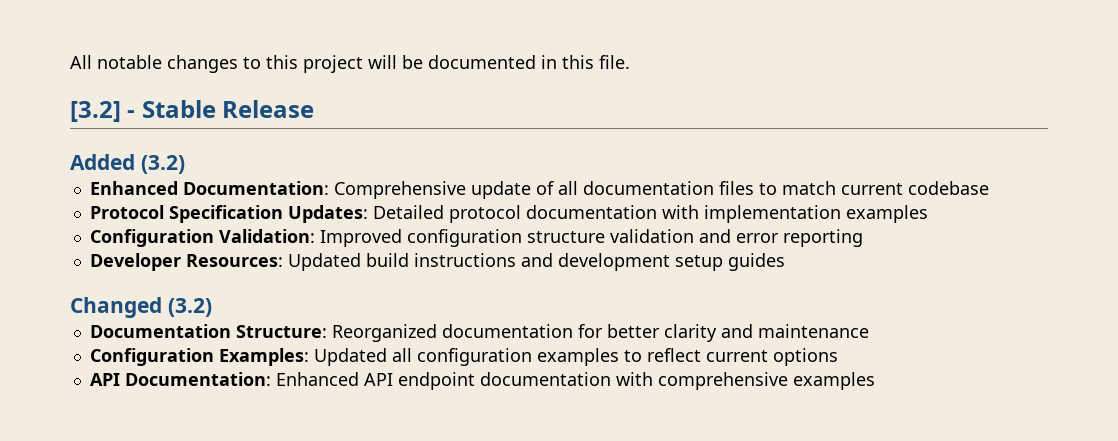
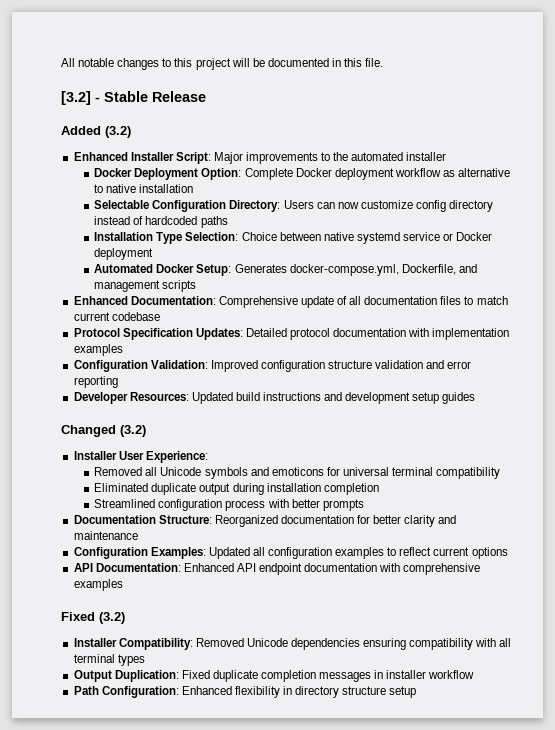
(185, 164) none -> [73,152,447,164] [94,168,511,180] [94,184,194,193] [94,200,494,212] [94,216,228,228] [94,232,493,244] [94,248,154,260] [94,264,477,276] [94,280,197,292] // Enhanced Installer Script: Major improvements to the automated installer // Docker Deployment Option: Complete Docker deployment workflow as alternative to native installation // Selectable Configuration Directory: Users can now customize config directory instead of hardcoded paths // Installation Type Selection: Choice between native systemd service or Docker deployment // Automated Docker Setup: Generates docker-compose.yml, Dockerfile, and management scripts
(212, 307) none -> [73,451,208,463] [94,467,501,479] [94,483,379,495] [94,499,364,511] // Installer User Experience: // Removed all Unicode symbols and emoticons for universal terminal compatibility // Eliminated duplicate output during installation completion // Streamlined configuration process with better prompts
(875, 381) none -> [61,612,125,624] [73,638,512,650] [73,654,145,666] [73,670,475,682] [73,686,417,698] // Fixed (3.2) // Installer Compatibility: Removed Unicode dependencies ensuring compatibility with all terminal types // Output Duplication: Fixed duplicate completion messages in installer workflow // Path Configuration: Enhanced flexibility in directory structure setup

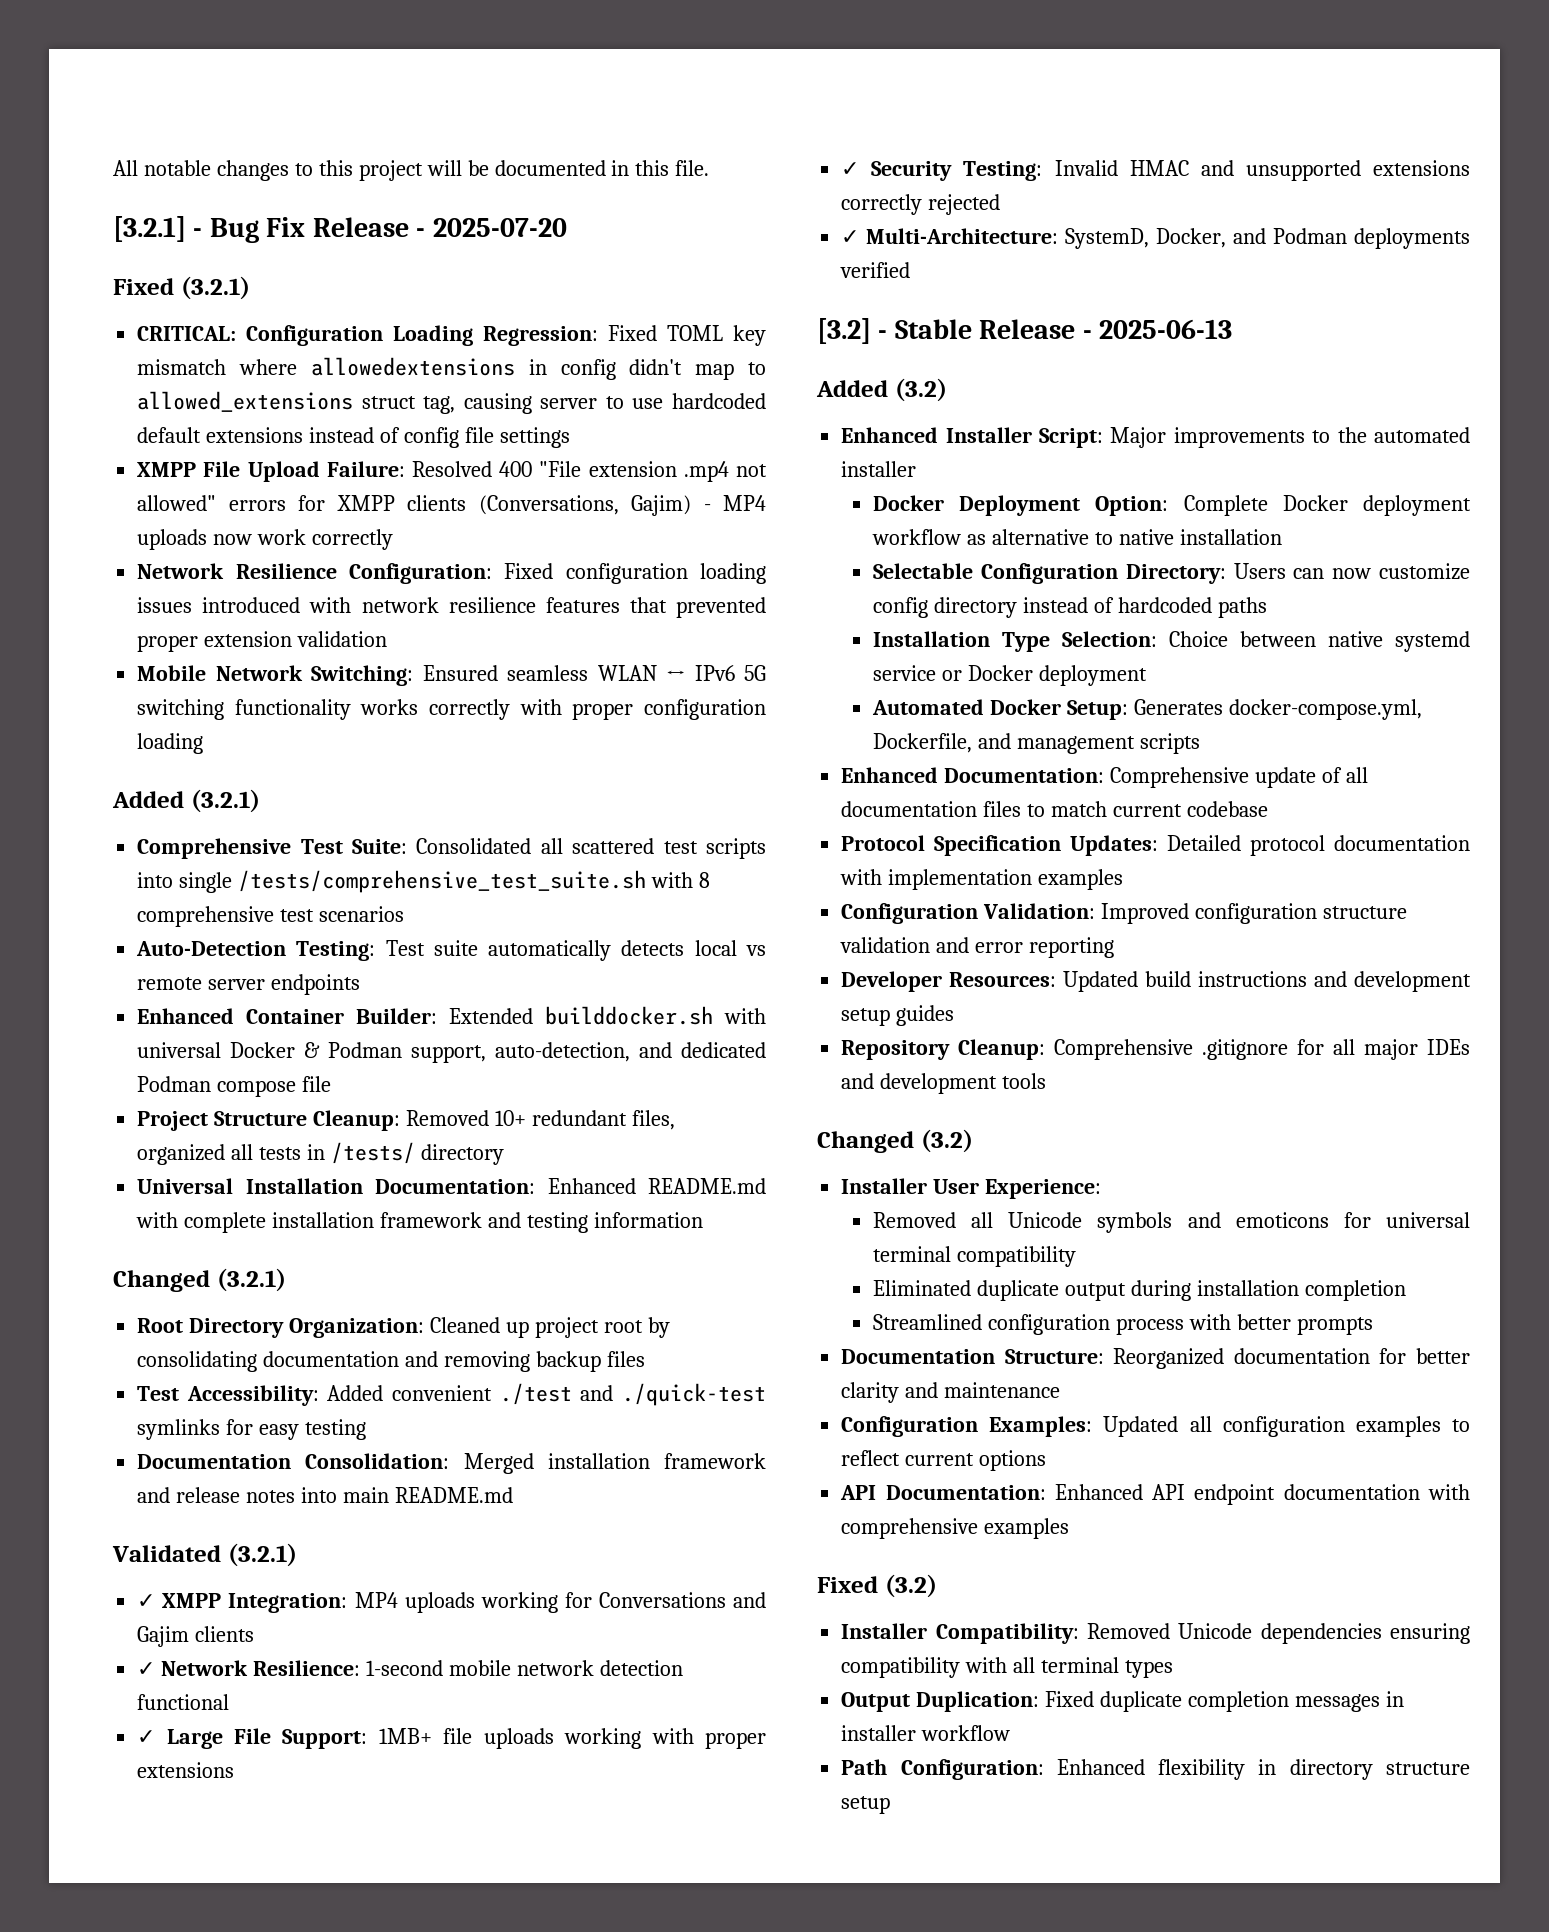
(384, 62) none -> [113,216,567,243] [113,276,250,300] [137,325,766,346] [137,357,766,380] [137,391,766,414] [137,427,570,448] [137,461,767,482] [137,495,767,516] [137,529,394,550] [137,563,766,584] [137,597,767,618] [137,631,388,652] [137,665,767,686] [137,699,766,720] [137,733,204,754] [112,789,260,813] [137,838,766,859] [137,870,710,893] [137,906,405,927] [136,940,766,961] [137,974,361,995] [137,1006,766,1025] [137,1042,766,1063] [137,1076,332,1097] [137,1110,675,1131] [137,1142,504,1165] [137,1178,766,1194] [136,1212,703,1233] [113,1268,286,1292] [137,1317,670,1338] [137,1351,645,1372] [137,1383,766,1406] [137,1419,367,1440] [137,1453,766,1474] [137,1487,513,1503] [112,1543,297,1567] [137,1592,767,1613] [137,1626,255,1647] [137,1660,683,1676] [137,1694,230,1710] [137,1728,766,1749] [137,1762,235,1778] [841,160,1470,181] [841,194,1001,215] [841,228,1470,249] [840,262,911,278] // [3.2.1] - Bug Fix Release - 2025-07-20 // Fixed (3.2.1) // CRITICAL: Configuration Loading Regression: Fixed TOML key mismatch where allowedextensions in config didn't map to allowed_extensions struct tag, causing server to use hardcoded default extensions instead of config file settings // XMPP File Upload Failure: Resolved 400 "File extension .mp4 not allowed" errors for XMPP clients (Conversations, Gajim) - MP4 uploads now work correctly // Network Resilience Configuration: Fixed configuration loading issues introduced with network resilience features that prevented proper extension validation // Mobile Network Switching: Ensured seamless WLAN ↔ IPv6 5G switching functionality works correctly with proper configuration loading // Added (3.2.1) // Comprehensive Test Suite: Consolidated all scattered test scripts into single /tests/comprehensive_test_suite.sh with 8 comprehensive test scenarios // Auto-Detection Testing: Test suite automatically detects local vs remote server endpoints // Enhanced Container Builder: Extended builddocker.sh with universal Docker & Podman support, auto-detection, and dedicated Podman compose file // Project Structure Cleanup: Removed 10+ redundant files, organized all tests in /tests/ directory // Universal Installation Documentation: Enhanced README.md with complete installation framework and testing information // Changed (3.2.1) // Root Directory Organization: Cleaned up project root by consolidating documentation and removing backup files // Test Accessibility: Added convenient ./test and ./quick-test symlinks for easy testing // Documentation Consolidation: Merged installation framework and release notes into main README.md // Validated (3.2.1) // ✓ XMPP Integration: MP4 uploads working for Conversations and Gajim clients // ✓ Network Resilience: 1-second mobile network detection functional // ✓ Large File Support: 1MB+ file uploads working with proper extensions // ✓ Security Testing: Invalid HMAC and unsupported extensions correctly rejected // ✓ Multi-Architecture: SystemD, Docker, and Podman deployments verified
(206, 96) none -> [1082,319,1233,339] - 2025-06-13
(476, 398) none -> [841,1039,1470,1060] [841,1073,1047,1094] // Repository Cleanup: Comprehensive .gitignore for all major IDEs and development tools

